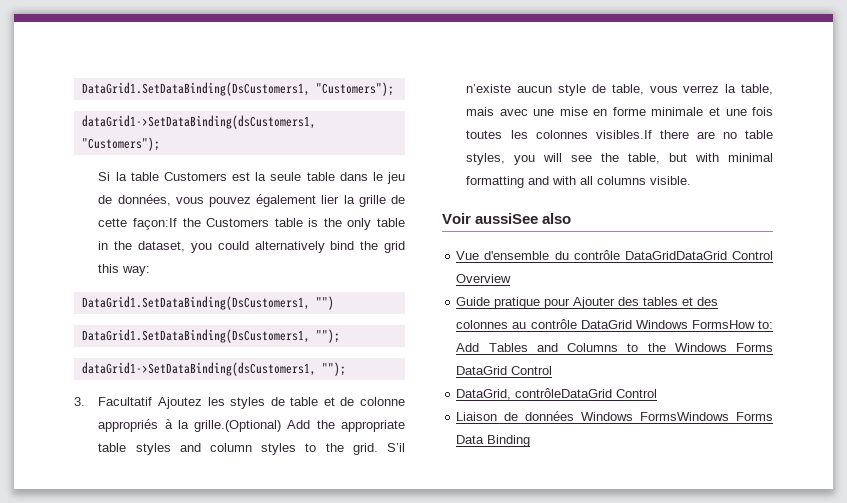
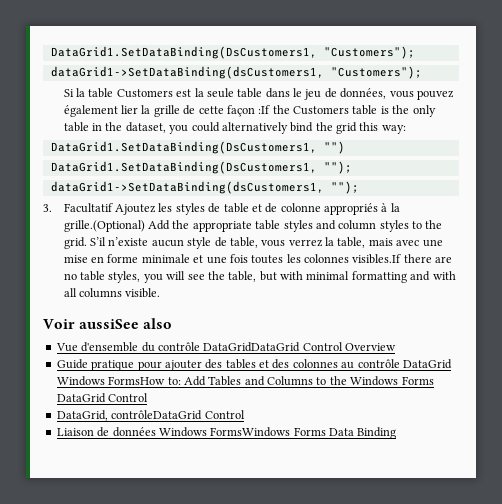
[133,218,178,230] façon:If -> [226,105,271,117] façon :If
[573,297,616,309] Ajouter -> [164,360,202,371] ajouter

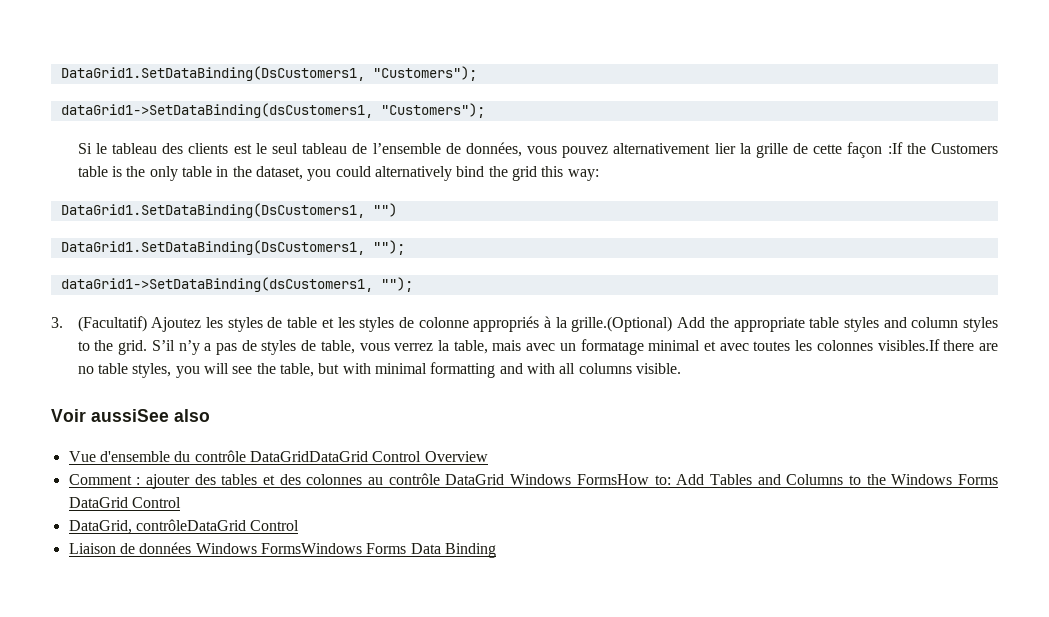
[76,88,322,100] la table Customers est la seule table dans le jeu -> [95,143,441,154] le tableau des clients est le seul tableau de l’ensemble
[63,105,118,117] également -> [613,143,711,154] alternativement
[63,203,113,213] Facultatif -> [77,316,147,332] (Facultatif)
(262, 208) none -> [337,317,395,332] les styles
[108,237,212,249] n’existe aucun style -> [178,340,297,355] n’y a pas de styles
[422,239,443,247] [63,254,248,264] une mise en forme minimale et une fois -> [559,339,749,355] un formatage minimal et avec
[56,359,162,371] Guide pratique pour -> [68,474,141,485] Comment :

